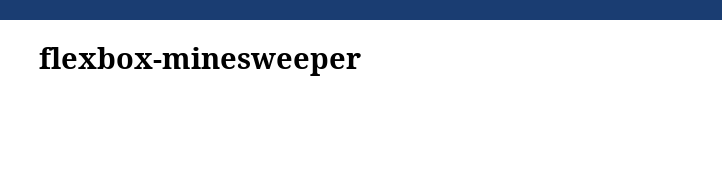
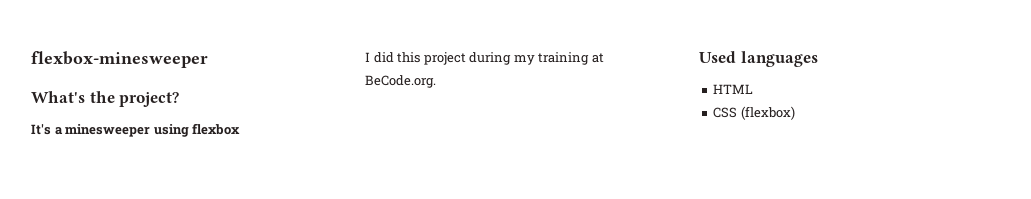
(361, 61) none -> [31,91,180,107] [31,123,241,137] [365,52,604,65] [365,75,436,88] [699,51,818,67] [713,84,754,94] [713,106,795,120] // What's the project? // It's a minesweeper using flexbox // I did this project during my training at BeCode.org. // Used languages // HTML // CSS (flexbox)

